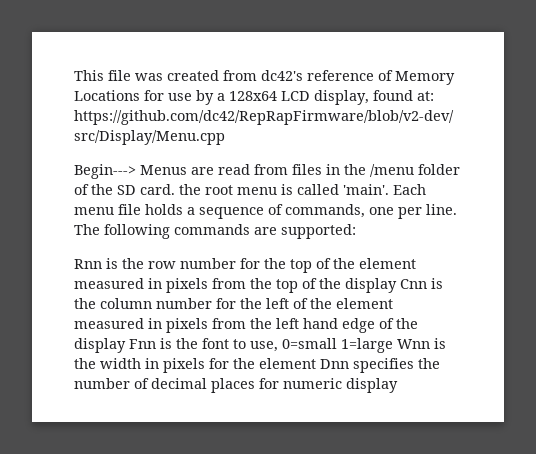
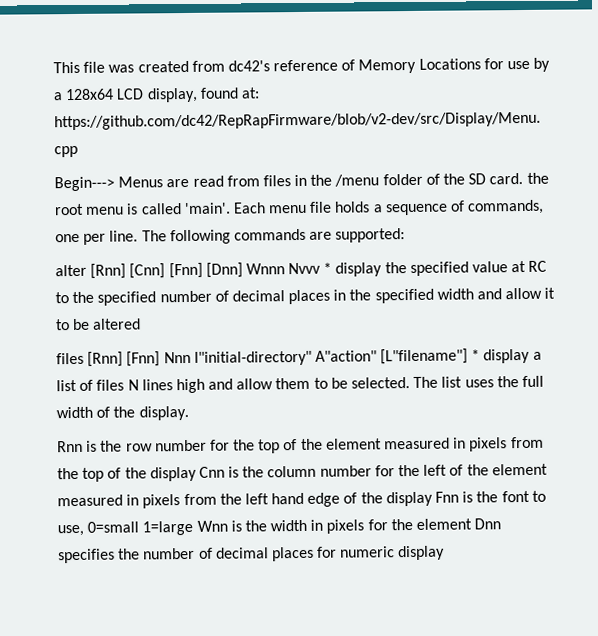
(356, 231) none -> [55,260,548,279] [55,287,556,306] [56,318,142,331] [56,348,542,367] [56,375,544,394] [56,405,189,421] // alter [Rnn] [Cnn] [Fnn] [Dnn] Wnnn Nvvv * display the specified value at RC to the specified number of decimal places in the specified width and allow it to be altered // files [Rnn] [Fnn] Nnn I"initial-directory" A"action" [L"filename"] * display a list of files N lines high and allow them to be selected. The list uses the full width of the display.

